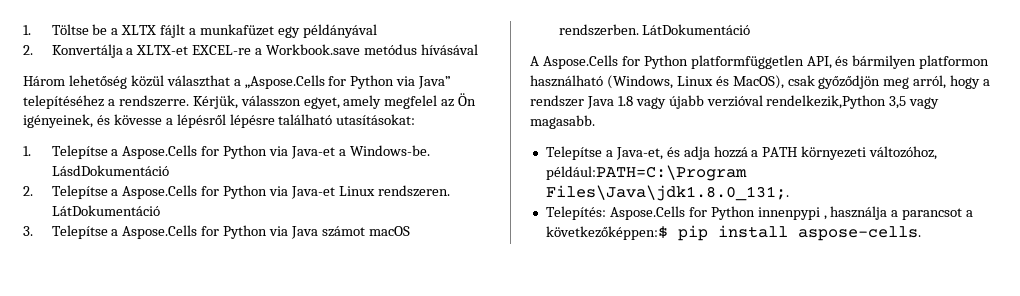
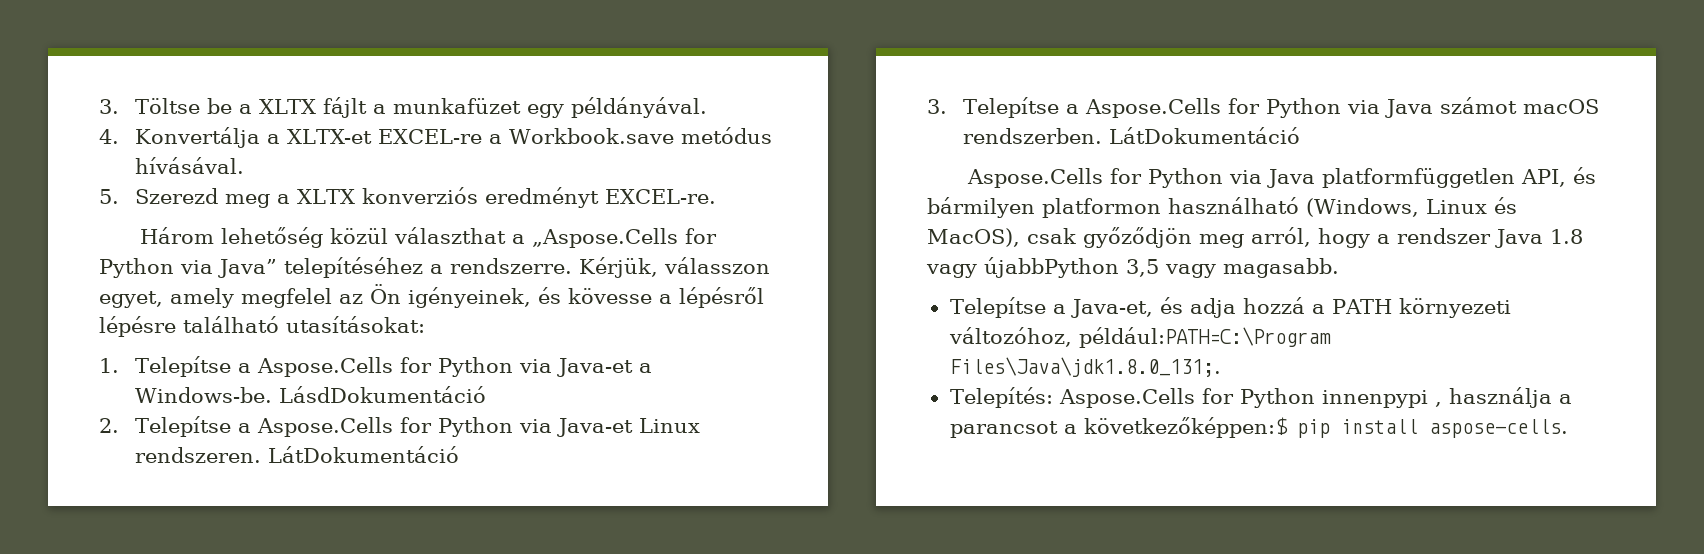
[23,25,31,35] 1. -> [99,99,119,114] 3.
[302,24,377,38] [23,45,33,55] példányával // 2. -> [571,97,708,118] [99,129,119,144] példányával. // 4.
[420,44,478,55] hívásával -> [134,157,244,174] [99,187,716,208] hívásával. // 5. Szerezd meg a XLTX konverziós eredményt EXCEL-re.
[530,55,688,69] A Aspose.Cells for Python -> [967,168,1316,188] Aspose.Cells for Python via Java
[668,95,887,109] újabb verzióval rendelkezik,Python -> [984,257,1119,278] újabbPython

